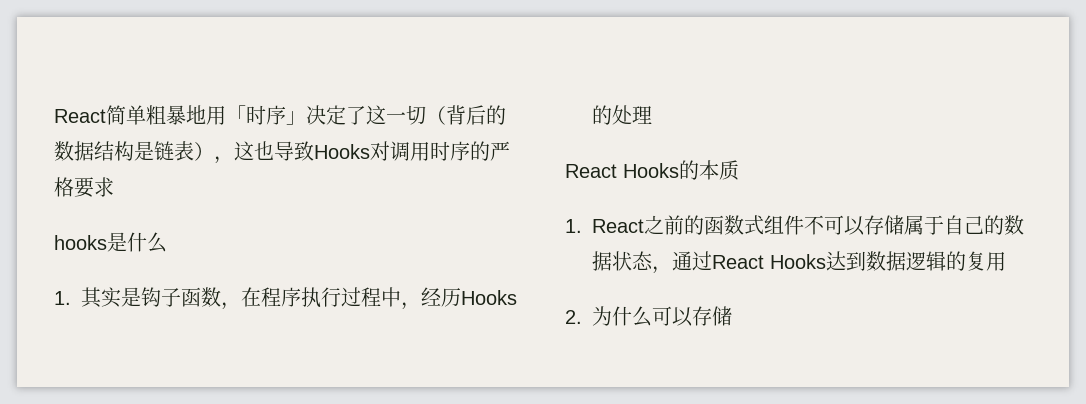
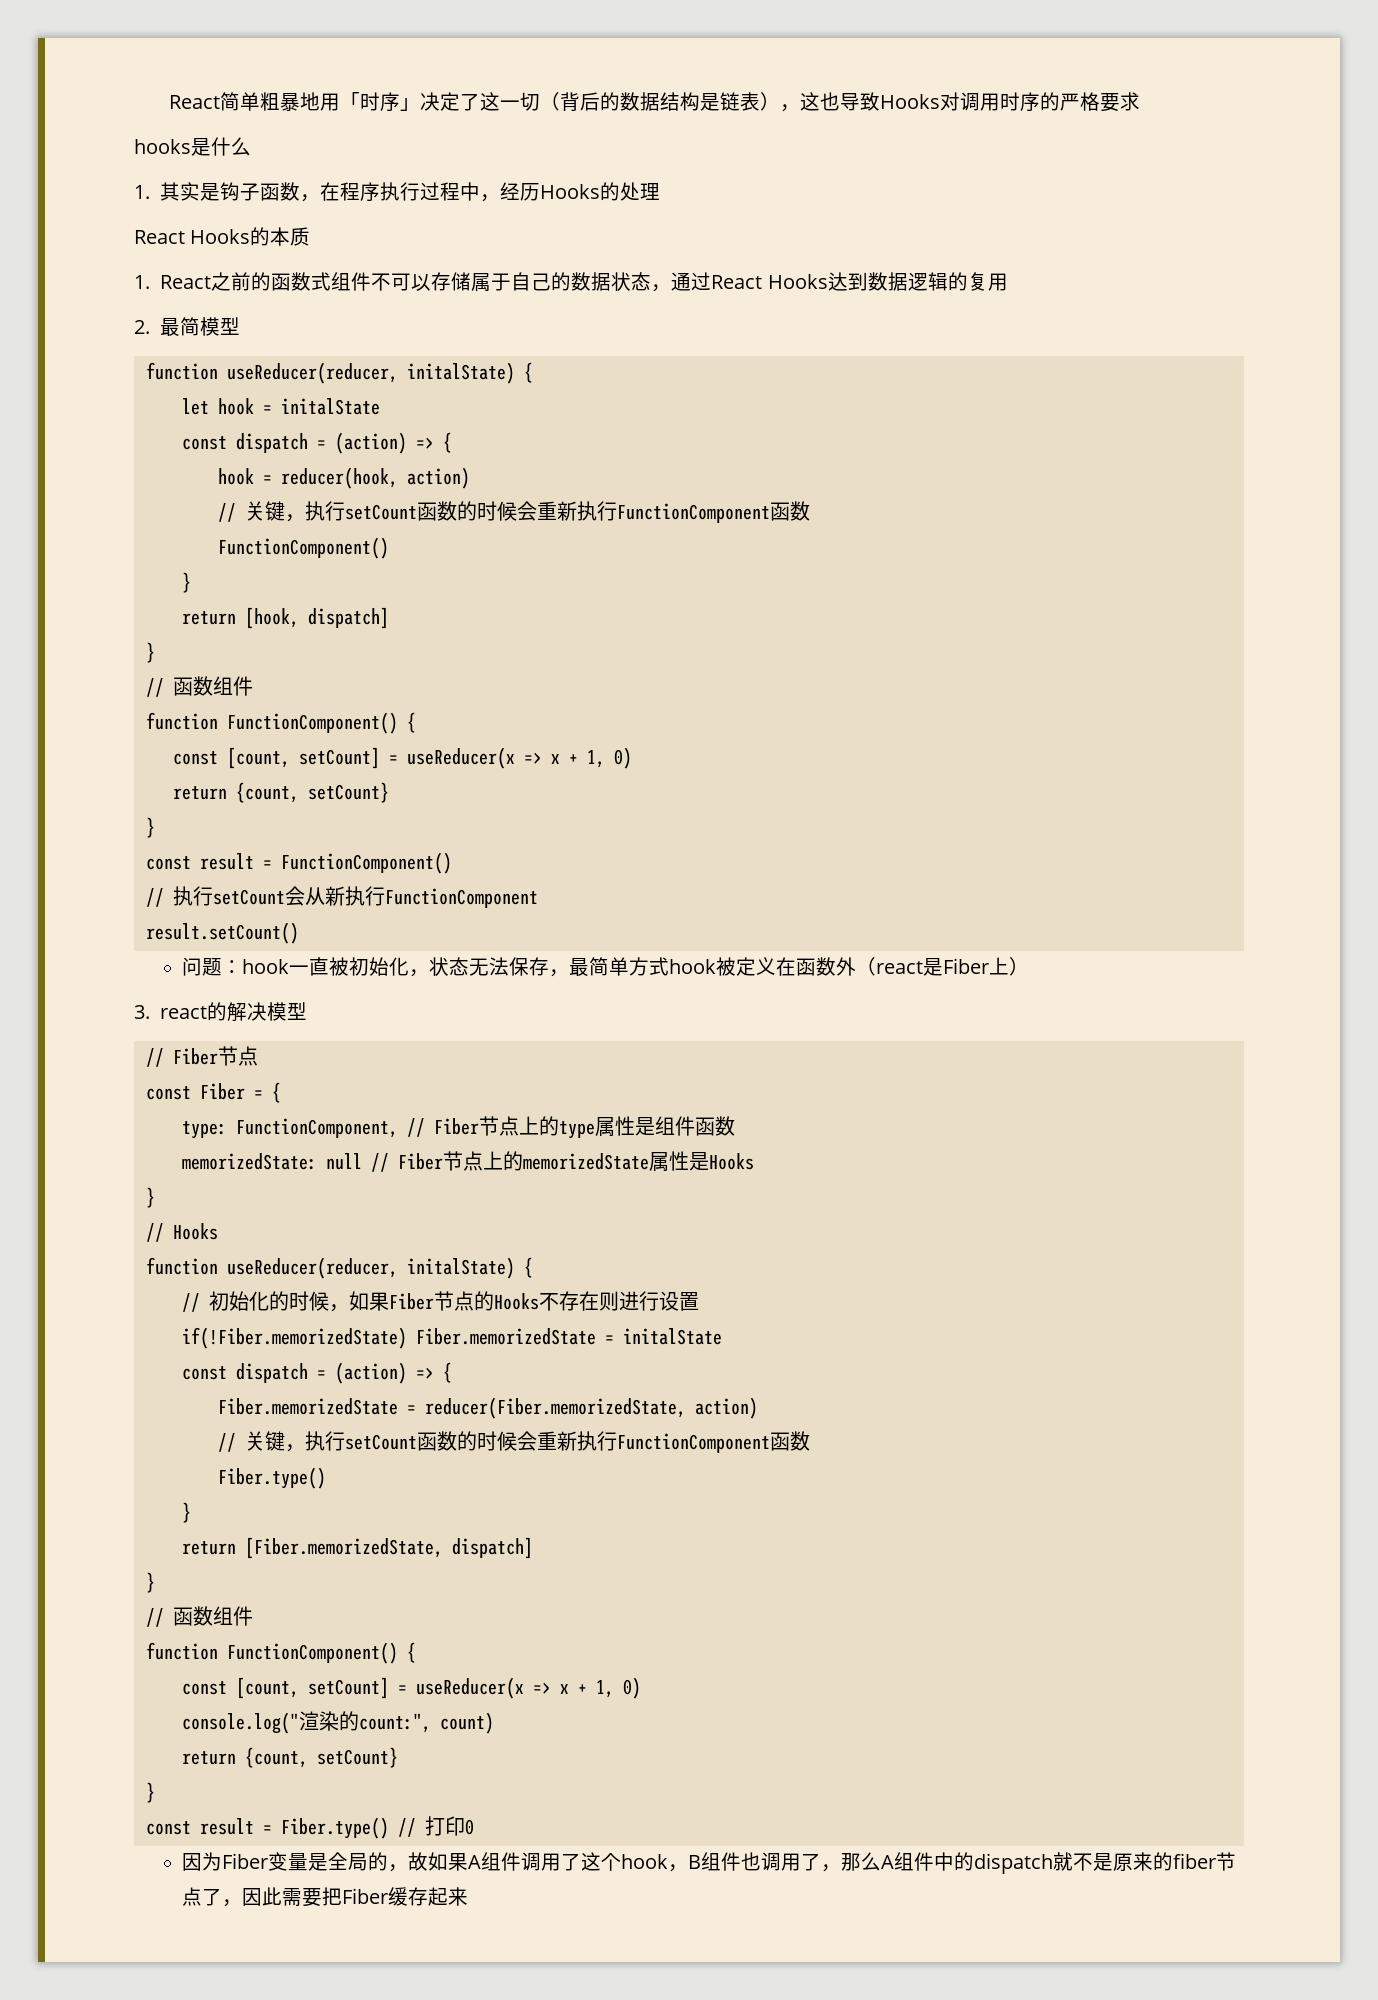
[592,306,732,327] 为什么可以存储 -> [160,317,241,336] [145,362,533,384] [181,398,380,415] [181,432,452,454] [217,467,470,489] [217,501,810,523] [217,537,389,559] [181,572,191,593] [181,607,389,629] [145,642,155,663] [145,676,253,697] [145,712,416,734] [172,747,632,769] [172,782,389,803] [145,817,155,838] [145,852,452,874] [145,886,538,908] [145,922,299,944] [181,957,1029,977] [134,1002,308,1022] [145,1046,258,1067] [145,1082,281,1103] [181,1116,735,1139] [181,1151,754,1172] [145,1187,155,1208] [145,1223,218,1242] [145,1257,533,1279] [181,1291,699,1312] [181,1327,722,1349] [181,1362,452,1384] [217,1397,758,1419] [217,1431,810,1453] [217,1467,326,1489] [181,1502,191,1523] [181,1537,533,1559] [145,1572,155,1593] [145,1606,253,1627] [145,1642,416,1664] [181,1677,641,1699] [181,1711,494,1734] [181,1747,398,1768] [145,1782,155,1803] [145,1816,474,1839] [181,1852,1236,1874] [181,1887,468,1907] 最简模型 // function useReducer(reducer, initalState) { // let hook = initalState // const dispatch = (action) => { // hook = reducer(hook, action) // // 关键，执行setCount函数的时候会重新执行FunctionComponent函数 // FunctionComponent() // } // return [hook, dispatch] // } // // 函数组件 // function FunctionComponent() { // const [count, setCount] = useReducer(x => x + 1, 0) // return {count, setCount} // } // const result = FunctionComponent() // // 执行setCount会从新执行FunctionComponent // result.setCount() // 问题：hook一直被初始化，状态无法保存，最简单方式hook被定义在函数外（react是Fiber上） // 3. react的解决模型 // // Fiber节点 // const Fiber = { // type: FunctionComponent, // Fiber节点上的type属性是组件函数 // memorizedState: null // Fiber节点上的memorizedState属性是Hooks // } // // Hooks // function useReducer(reducer, initalState) { // // 初始化的时候，如果Fiber节点的Hooks不存在则进行设置 // if(!Fiber.memorizedState) Fiber.memorizedState = initalState // const dispatch = (action) => { // Fiber.memorizedState = reducer(Fiber.memorizedState, action) // // 关键，执行setCount函数的时候会重新执行FunctionComponent函数 // Fiber.type() // } // return [Fiber.memorizedState, dispatch] // } // // 函数组件 // function FunctionComponent() { // const [count, setCount] = useReducer(x => x + 1, 0) // console.log("渲染的count:", count) // return {count, setCount} // } // const result = Fiber.type() // 打印0 // 因为Fiber变量是全局的，故如果A组件调用了这个hook，B组件也调用了，那么A组件中的dispatch就不是原来的fiber节点了，因此需要把Fiber缓存起来

